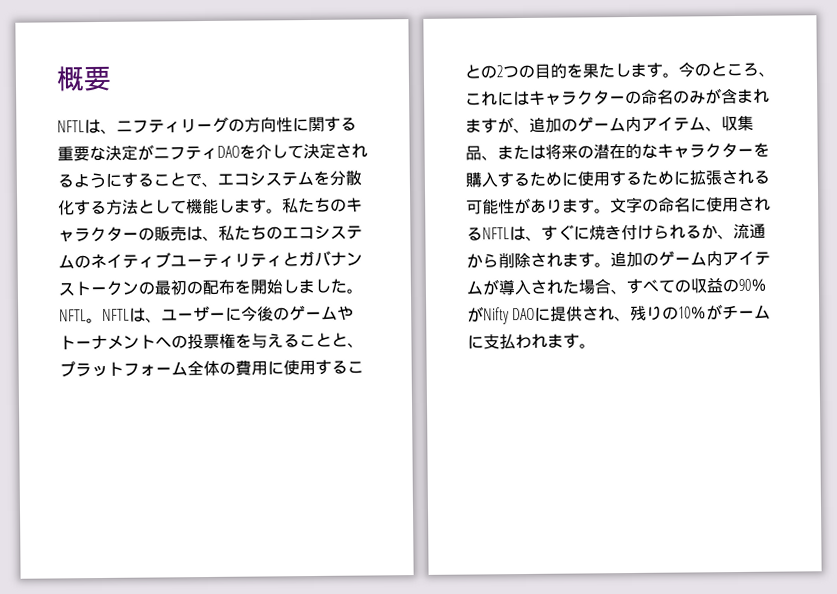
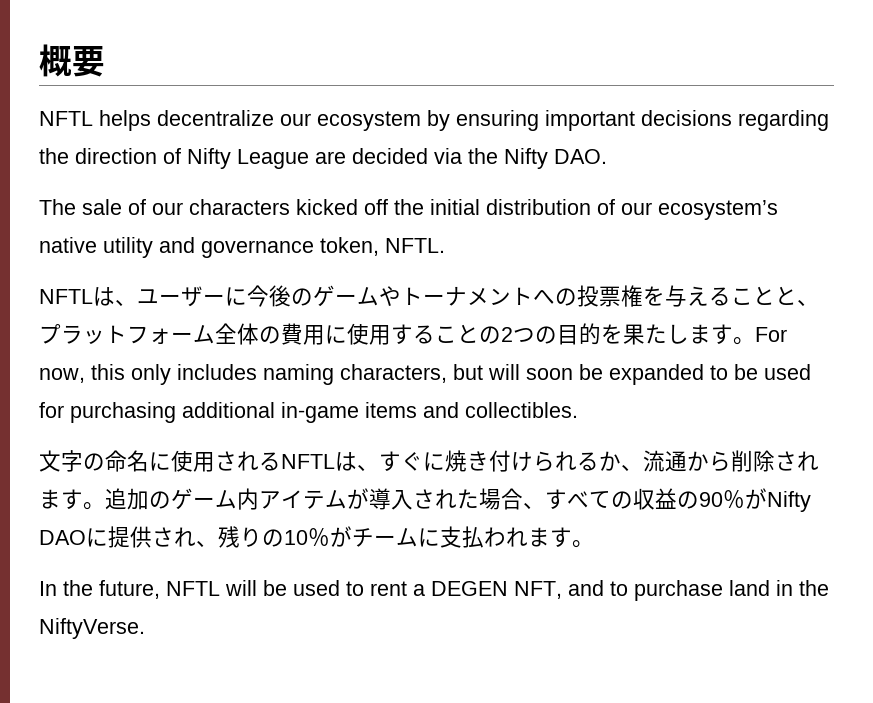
[84,116,357,134] [57,142,368,162] [57,170,362,189] [58,197,363,216] [58,224,363,243] [58,250,363,270] [58,278,363,297] [59,309,103,324] は、ニフティリーグの方向性に関する重要な決定がニフティDAOを介して決定されるようにすることで、エコシステムを分散化する方法として機能します。私たちのキャラクターの販売は、私たちのエコシステムのネイティブユーティリティとガバナンストークンの最初の配布を開始しました。NFTL。 -> [99,110,829,131] [39,148,607,169] [39,199,778,220] [39,237,445,258] helps decentralize our ecosystem by ensuring important decisions regarding the direction of Nifty League are decided via the Nifty DAO. // The sale of our characters kicked off the initial distribution of our ecosystem’s native utility and governance token, NFTL. //
[678,62,775,78] [465,88,770,106] [465,115,754,134] [465,142,770,161] [465,169,770,188] [466,197,611,215] 今のところ、これにはキャラクターの命名のみが含まれますが、追加のゲーム内アイテム、収集品、または将来の潜在的なキャラクターを購入するために使用するために拡張される可能性があります。 -> [755,327,787,342] [39,364,811,385] [39,402,578,423] For now, this only includes naming characters, but will soon be expanded to be used for purchasing additional in-game items and collectibles. //
(596, 346) none -> [39,580,829,601] [39,618,145,639] // In the future, NFTL will be used to rent a DEGEN NFT, and to purchase land in the NiftyVerse.

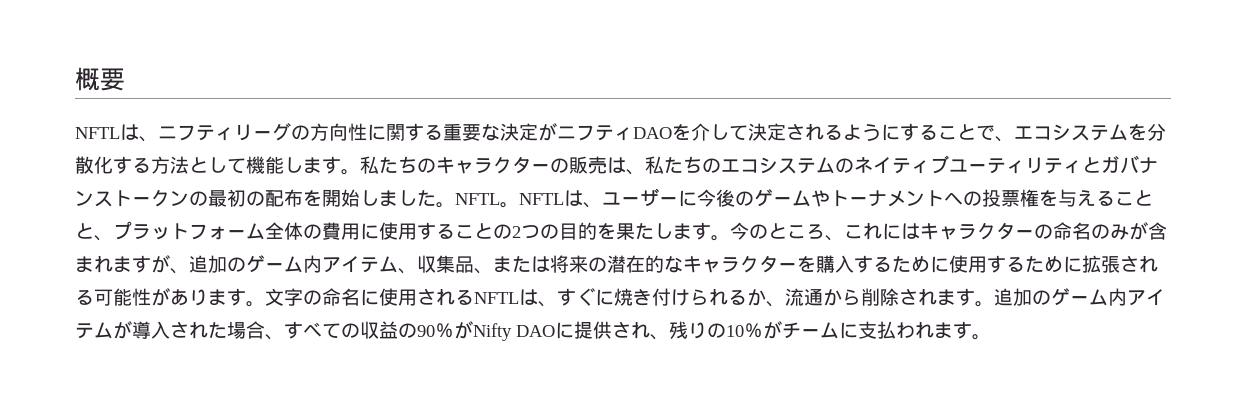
[99,110,829,131] [39,148,607,169] [39,199,778,220] [39,237,445,258] helps decentralize our ecosystem by ensuring important decisions regarding the direction of Nifty League are decided via the Nifty DAO. // The sale of our characters kicked off the initial distribution of our ecosystem’s native utility and governance token, NFTL. // -> [120,123,1166,142] [75,155,1158,175] [75,189,519,208] は、ニフティリーグの方向性に関する重要な決定がニフティDAOを介して決定されるようにすることで、エコシステムを分散化する方法として機能します。私たちのキャラクターの販売は、私たちのエコシステムのネイティブユーティリティとガバナンストークンの最初の配布を開始しました。NFTL。
[755,327,787,342] [39,364,811,385] [39,402,578,423] For now, this only includes naming characters, but will soon be expanded to be used for purchasing additional in-game items and collectibles. // -> [730,222,1167,241] [75,255,1158,274] [75,288,265,307] 今のところ、これにはキャラクターの命名のみが含まれますが、追加のゲーム内アイテム、収集品、または将来の潜在的なキャラクターを購入するために使用するために拡張される可能性があります。
[39,580,829,601] [39,618,145,639] // In the future, NFTL will be used to rent a DEGEN NFT, and to purchase land in the NiftyVerse. -> (991, 337) none

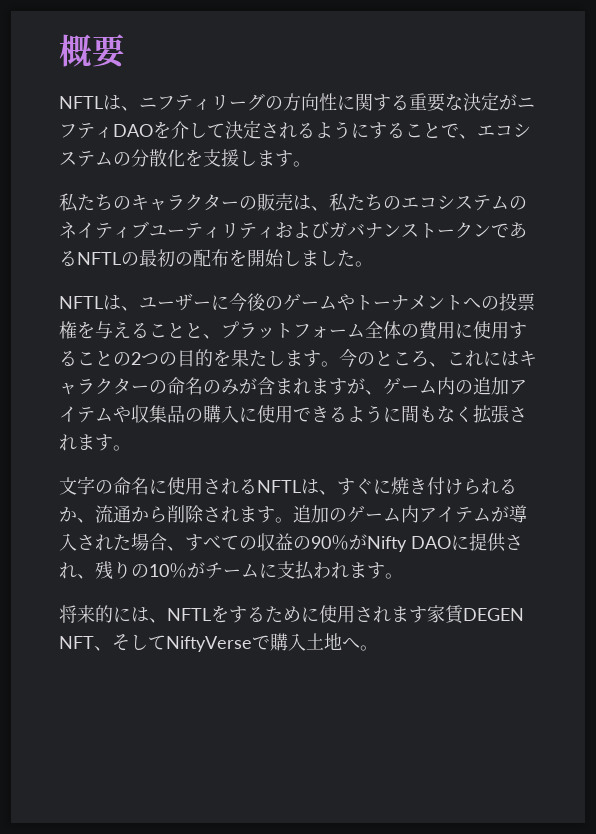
[1128,123,1166,141] [75,156,360,175] を分散化する方法として機能します。 -> [113,149,311,167] の分散化を支援します。 //
[1082,157,1101,173] と -> [275,221,329,239] および
(189, 198) none -> [491,222,527,238] [59,251,121,266] であるNFTL
[455,193,519,208] NFTL。 -> (373, 264) //
[189,255,1158,274] [75,288,265,307] 追加のゲーム内アイテム、収集品、または将来の潜在的なキャラクターを購入するために使用するために拡張される可能性があります。 -> [383,377,527,395] [59,405,527,424] [59,434,131,451] ゲーム内の追加アイテムや収集品の購入に使用できるように間もなく拡張されます。 //
(991, 337) none -> [59,605,524,624] [59,633,378,652] // 将来的には、NFTLをするために使用されます家賃DEGEN NFT、そしてNiftyVerseで購入土地へ。

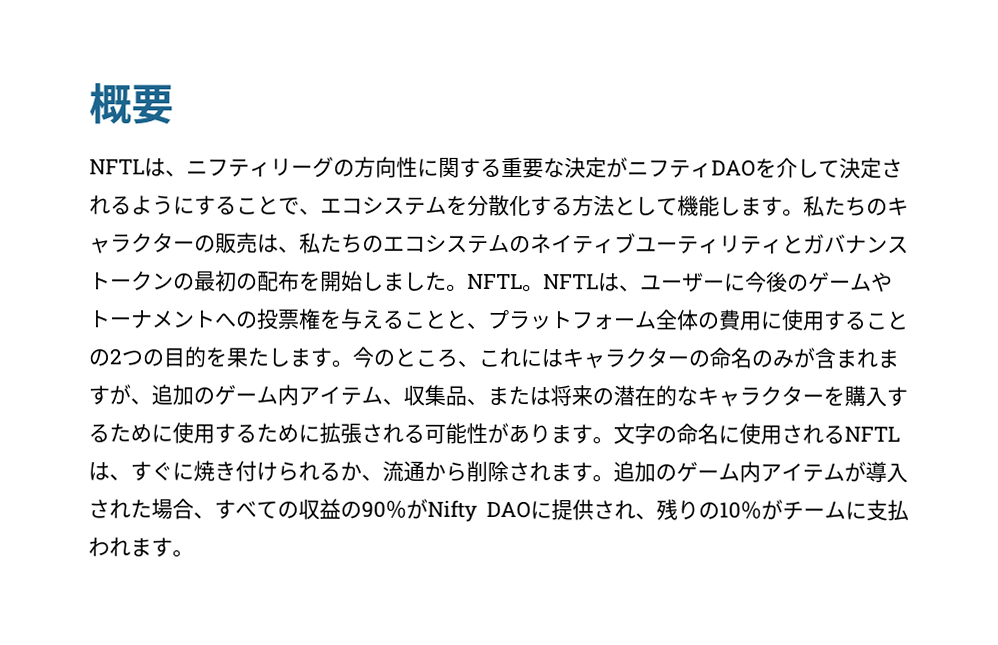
[113,149,311,167] の分散化を支援します。 // -> [446,194,804,217] を分散化する方法として機能します。
[275,221,329,239] および -> [782,234,804,254] と
[491,222,527,238] [59,251,121,266] であるNFTL -> (174, 281) none
(373, 264) // -> [467,273,544,293] NFTL。
[383,377,527,395] [59,405,527,424] [59,434,131,451] ゲーム内の追加アイテムや収集品の購入に使用できるように間もなく拡張されます。 // -> [151,384,908,407] [88,422,614,445] 追加のゲーム内アイテム、収集品、または将来の潜在的なキャラクターを購入するために使用するために拡張される可能性があります。
[59,605,524,624] [59,633,378,652] // 将来的には、NFTLをするために使用されます家賃DEGEN NFT、そしてNiftyVerseで購入土地へ。 -> (194, 553) none

